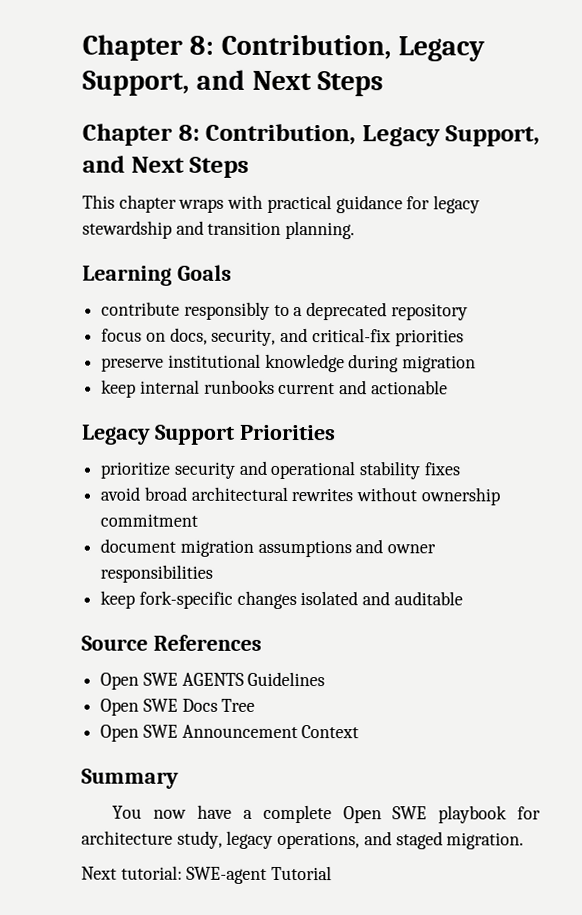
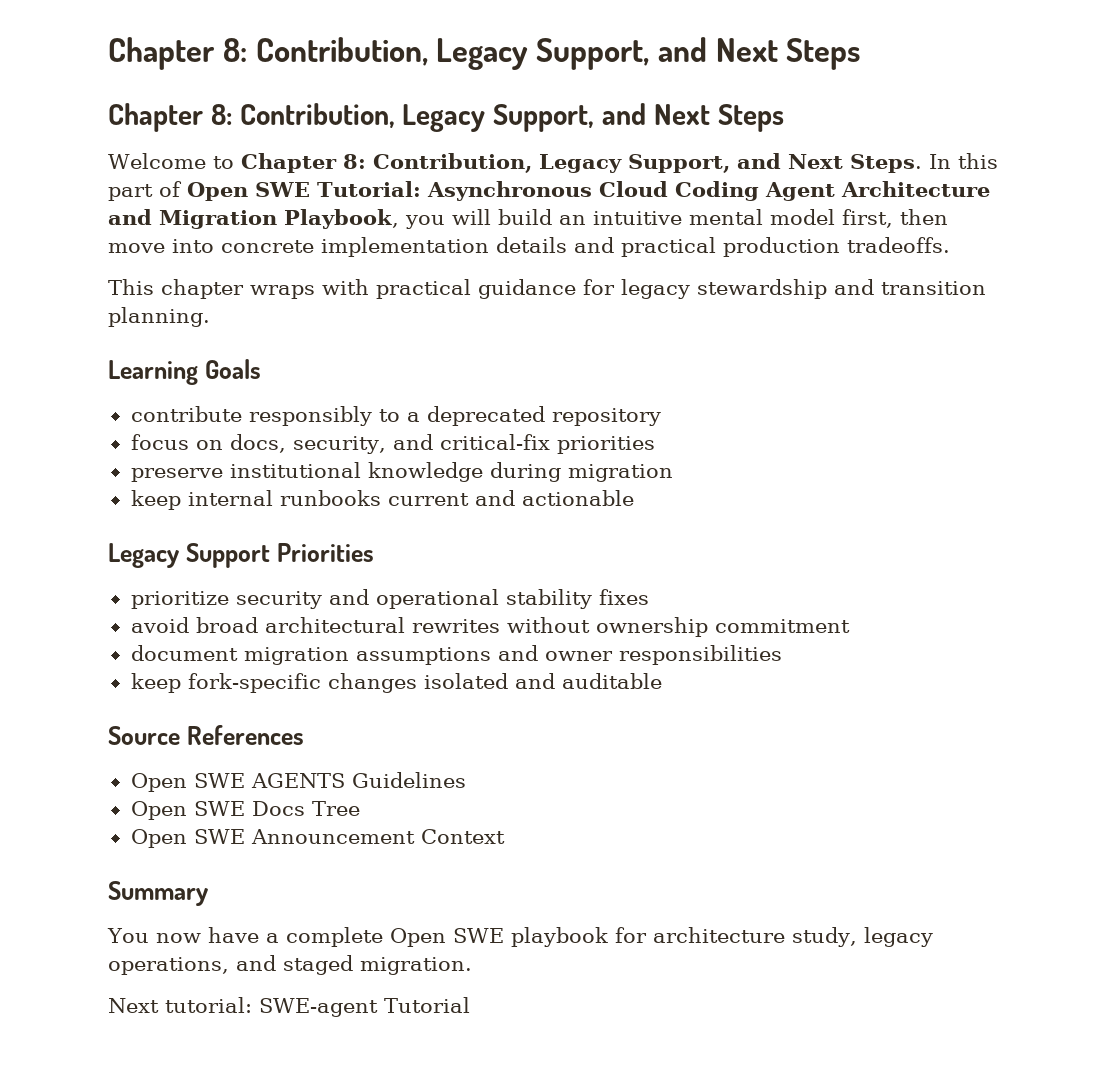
(250, 167) none -> [108,153,998,173] [108,181,990,201] [108,209,948,229] [108,237,950,257] // Welcome to Chapter 8: Contribution, Legacy Support, and Next Steps. In this part of Open SWE Tutorial: Asynchronous Cloud Coding Agent Architecture and Migration Playbook, you will build an intuitive mental model first, then move into concrete implementation details and practical production tradeoffs.

